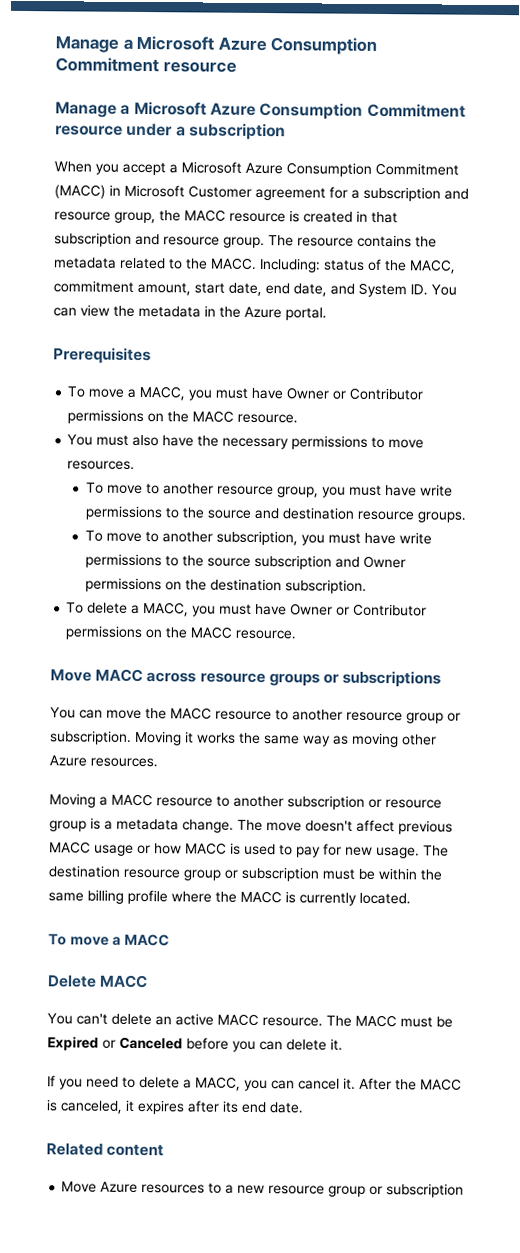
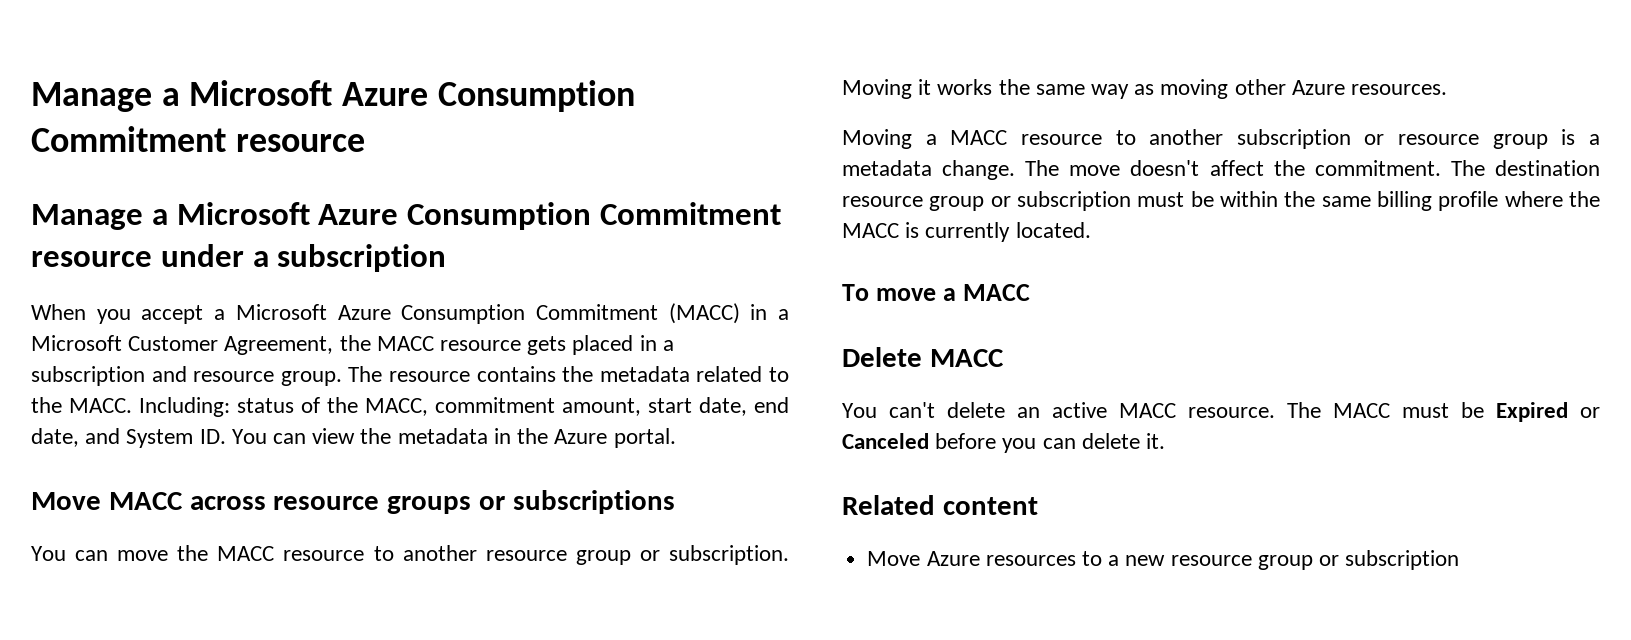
(121, 190) none -> [778,309,789,320] a
[255,186,469,202] [54,209,398,224] agreement for a subscription and resource group, the MACC resource is created in that -> [224,335,674,355] Agreement, the MACC resource gets placed in a
[53,347,151,365] [67,385,425,401] [67,409,299,425] [67,434,425,450] [67,460,136,470] [85,482,453,498] [84,505,466,523] [84,530,432,546] [84,553,406,570] [84,577,367,594] [66,602,428,617] [65,625,297,641] // Prerequisites // To move a MACC, you must have Owner or Contributor permissions on the MACC resource. // You must also have the necessary permissions to move resources. // To move to another resource group, you must have write permissions to the source and destination resource groups. // To move to another subscription, you must have write permissions to the source subscription and Owner permissions on the destination subscription. // To delete a MACC, you must have Owner or Contributor permissions on the MACC resource. -> (676, 438) none
[398,820,453,835] [49,841,420,859] previous MACC usage or how MACC is used to pay for new usage. -> [1273,160,1441,176] the commitment.
[47,1075,462,1092] [46,1099,304,1115] // If you need to delete a MACC, you can cancel it. After the MACC is canceled, it expires after its end date. -> (1166, 441) none

